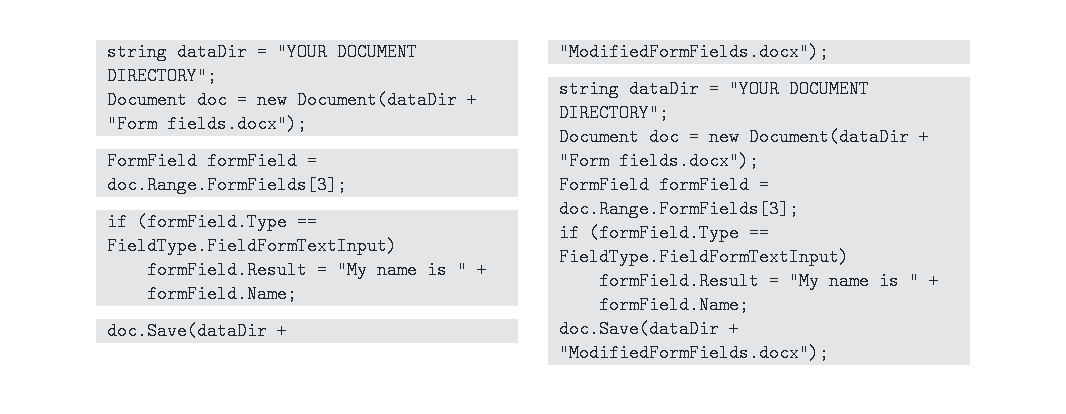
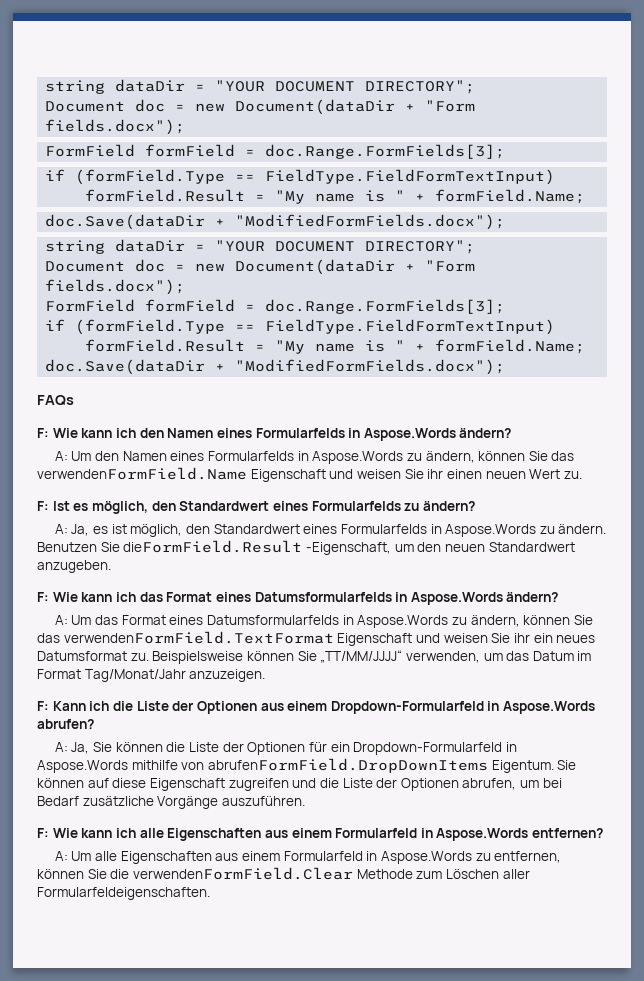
(829, 353) none -> [37,395,74,406] [37,428,512,441] [54,451,575,464] [37,467,582,482] [37,501,475,514] [54,524,607,537] [37,540,575,555] [37,560,111,573] [37,592,559,605] [54,615,593,628] [37,631,596,646] [37,650,592,664] [37,669,266,682] [37,701,596,714] [37,719,94,729] [54,742,517,755] [37,758,577,773] [37,778,562,791] [37,796,305,809] [37,828,604,841] [54,851,562,864] [37,867,530,880] [37,887,210,900] // FAQs // F: Wie kann ich den Namen eines Formularfelds in Aspose.Words ändern? // A: Um den Namen eines Formularfelds in Aspose.Words zu ändern, können Sie das verwendenFormField.Name Eigenschaft und weisen Sie ihr einen neuen Wert zu. // F: Ist es möglich, den Standardwert eines Formularfelds zu ändern? // A: Ja, es ist möglich, den Standardwert eines Formularfelds in Aspose.Words zu ändern. Benutzen Sie dieFormField.Result -Eigenschaft, um den neuen Standardwert anzugeben. // F: Wie kann ich das Format eines Datumsformularfelds in Aspose.Words ändern? // A: Um das Format eines Datumsformularfelds in Aspose.Words zu ändern, können Sie das verwendenFormField.TextFormat Eigenschaft und weisen Sie ihr ein neues Datumsformat zu. Beispielsweise können Sie „TT/MM/JJJJ“ verwenden, um das Datum im Format Tag/Monat/Jahr anzuzeigen. // F: Kann ich die Liste der Optionen aus einem Dropdown-Formularfeld in Aspose.Words abrufen? // A: Ja, Sie können die Liste der Optionen für ein Dropdown-Formularfeld in Aspose.Words mithilfe von abrufenFormField.DropDownItems Eigentum. Sie können auf diese Eigenschaft zugreifen und die Liste der Optionen abrufen, um bei Bedarf zusätzliche Vorgänge auszuführen. // F: Wie kann ich alle Eigenschaften aus einem Formularfeld in Aspose.Words entfernen? // A: Um alle Eigenschaften aus einem Formularfeld in Aspose.Words zu entfernen, können Sie die verwendenFormField.Clear Methode zum Löschen aller Formularfeldeigenschaften.

